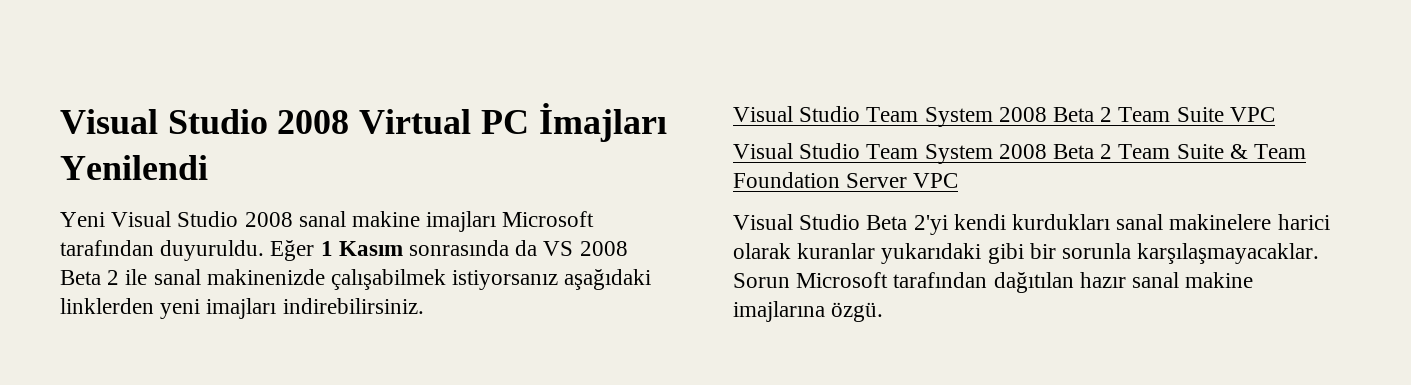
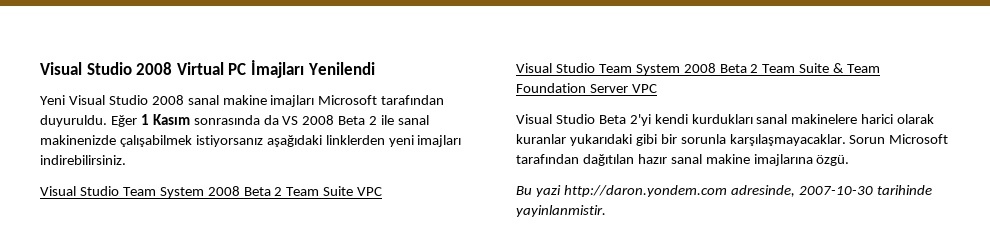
(884, 312) none -> [516,185,932,197] [516,205,606,217] // Bu yazi http://daron.yondem.com adresinde, 2007-10-30 tarihinde yayinlanmistir.

